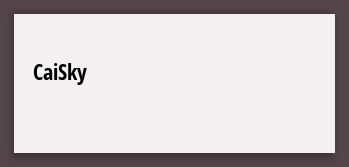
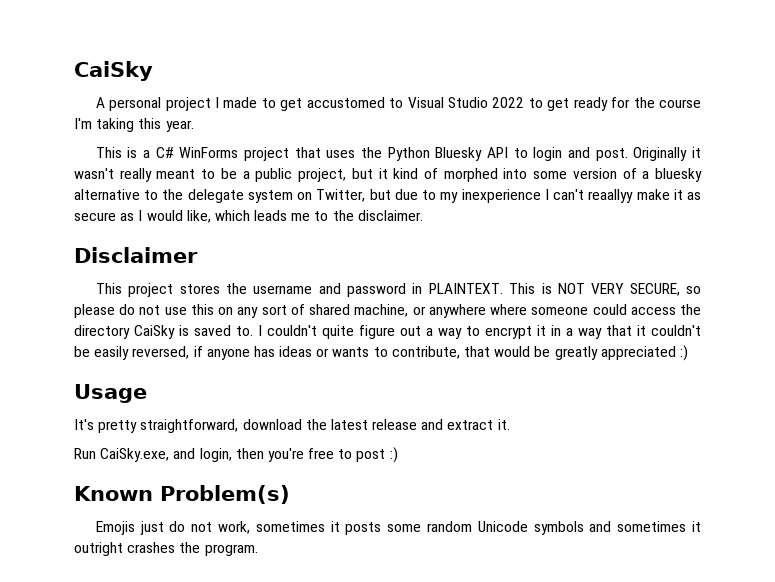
[33,63,87,85] CaiSky -> [74,61,153,81] [95,97,701,111] [74,118,194,132] [95,147,701,161] [74,168,702,182] [74,189,702,203] [74,210,423,223] [74,247,198,263] [95,283,701,297] [74,304,702,318] [74,325,701,339] [74,345,688,361] [74,384,147,403] [74,419,510,433] [74,447,398,463] [74,485,290,504] [95,521,701,535] [74,542,258,556] CaiSky // A personal project I made to get accustomed to Visual Studio 2022 to get ready for the course I'm taking this year. // This is a C# WinForms project that uses the Python Bluesky API to login and post. Originally it wasn't really meant to be a public project, but it kind of morphed into some version of a bluesky alternative to the delegate system on Twitter, but due to my inexperience I can't reaallyy make it as secure as I would like, which leads me to the disclaimer. // Disclaimer // This project stores the username and password in PLAINTEXT. This is NOT VERY SECURE, so please do not use this on any sort of shared machine, or anywhere where someone could access the directory CaiSky is saved to. I couldn't quite figure out a way to encrypt it in a way that it couldn't be easily reversed, if anyone has ideas or wants to contribute, that would be greatly appreciated :) // Usage // It's pretty straightforward, download the latest release and extract it. // Run CaiSky.exe, and login, then you're free to post :) // Known Problem(s) // Emojis just do not work, sometimes it posts some random Unicode symbols and sometimes it outright crashes the program.

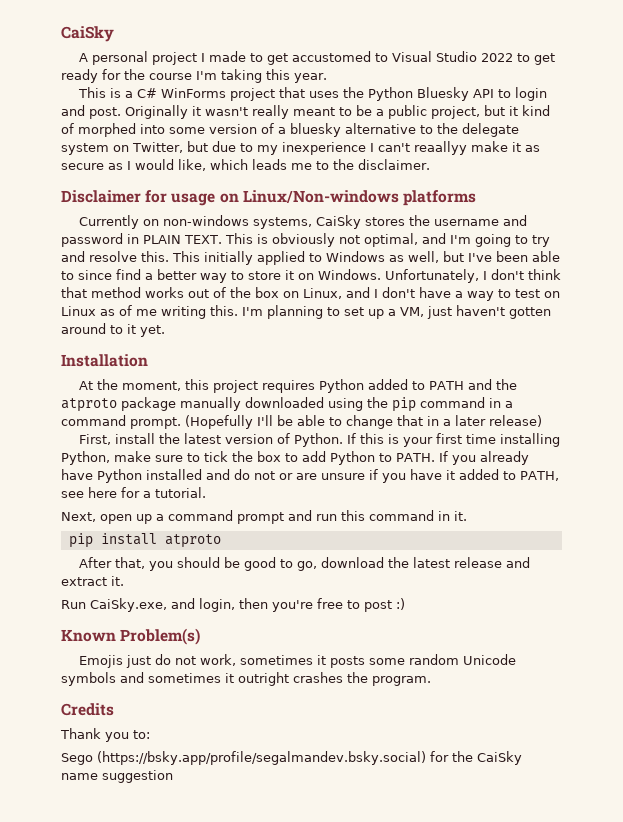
[95,283,174,297] // This project -> [145,190,476,206] [78,215,361,229] for usage on Linux/Non-windows platforms // Currently on non-windows systems, CaiSky
[428,283,701,296] [74,304,702,318] [74,325,701,339] [74,345,688,361] [74,384,147,403] [74,419,239,433] PLAINTEXT. This is NOT VERY SECURE, so please do not use this on any sort of shared machine, or anywhere where someone could access the directory CaiSky is saved to. I couldn't quite figure out a way to encrypt it in a way that it couldn't be easily reversed, if anyone has ideas or wants to contribute, that would be greatly appreciated :) // Usage // It's pretty straightforward, -> [143,233,550,247] [61,251,560,265] [61,269,561,283] [61,287,560,301] [61,305,551,319] [61,323,165,337] [61,354,148,367] [78,379,517,393] [61,397,513,412] [61,415,542,429] [78,433,560,447] [61,451,529,465] [61,469,559,483] [61,487,206,498] [61,510,467,524] [68,533,221,548] [78,557,317,571] PLAIN TEXT. This is obviously not optimal, and I'm going to try and resolve this. This initially applied to Windows as well, but I've been able to since find a better way to store it on Windows. Unfortunately, I don't think that method works out of the box on Linux, and I don't have a way to test on Linux as of me writing this. I'm planning to set up a VM, just haven't gotten around to it yet. // Installation // At the moment, this project requires Python added to PATH and the atproto package manually downloaded using the pip command in a command prompt. (Hopefully I'll be able to change that in a later release) // First, install the latest version of Python. If this is your first time installing Python, make sure to tick the box to add Python to PATH. If you already have Python installed and do not or are unsure if you have it added to PATH, see here for a tutorial. // Next, open up a command prompt and run this command in it. // pip install atproto // After that, you should be good to go,
(258, 550) none -> [61,703,114,716] [60,728,150,742] [61,751,522,765] [61,770,173,783] // Credits // Thank you to: // Sego (https://bsky.app/profile/segalmandev.bsky.social) for the CaiSky name suggestion

